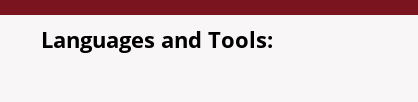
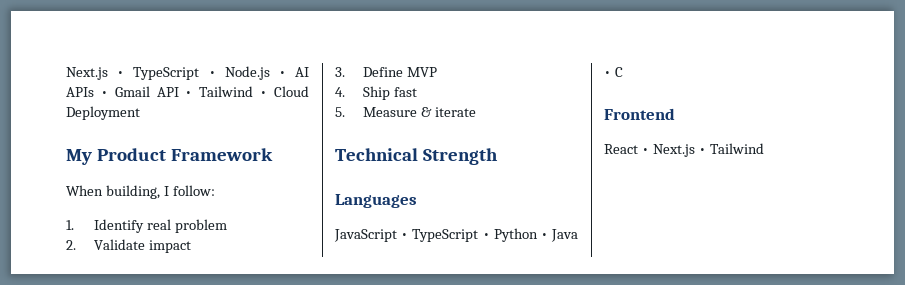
[41,31,273,53] Languages and Tools: -> [66,66,309,80] [66,86,309,97] [66,106,140,120] [66,148,273,165] [66,185,215,199] [66,219,227,233] [66,239,191,253] [335,67,437,77] [335,86,417,100] [335,107,476,117] [335,148,498,165] [335,194,417,208] [334,228,578,242] [604,67,623,77] [604,108,675,120] [604,143,764,157] Next.js • TypeScript • Node.js • AI APIs • Gmail API • Tailwind • Cloud Deployment // My Product Framework // When building, I follow: // 1. Identify real problem // 2. Validate impact // 3. Define MVP // 4. Ship fast // 5. Measure & iterate // Technical Strength // Languages // JavaScript • TypeScript • Python • Java • C // Frontend // React • Next.js • Tailwind

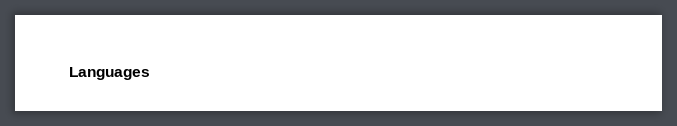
[66,66,309,80] [66,86,309,97] [66,106,140,120] [66,148,273,165] [66,185,215,199] [66,219,227,233] [66,239,191,253] [335,67,437,77] [335,86,417,100] [335,107,476,117] [335,148,498,165] [335,194,417,208] [334,228,578,242] [604,67,623,77] [604,108,675,120] [604,143,764,157] Next.js • TypeScript • Node.js • AI APIs • Gmail API • Tailwind • Cloud Deployment // My Product Framework // When building, I follow: // 1. Identify real problem // 2. Validate impact // 3. Define MVP // 4. Ship fast // 5. Measure & iterate // Technical Strength // Languages // JavaScript • TypeScript • Python • Java • C // Frontend // React • Next.js • Tailwind -> [69,67,150,80] Languages

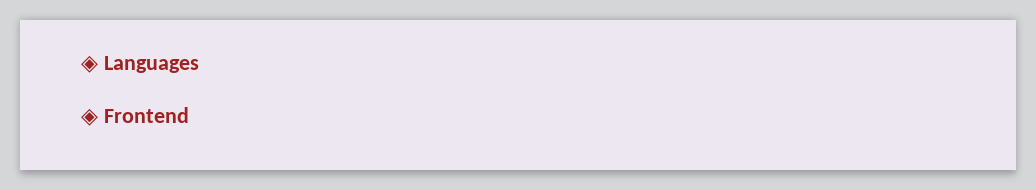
(69, 73) none -> [81,55,98,73] ◈
(150, 73) none -> [81,107,189,126] // ◈ Frontend

